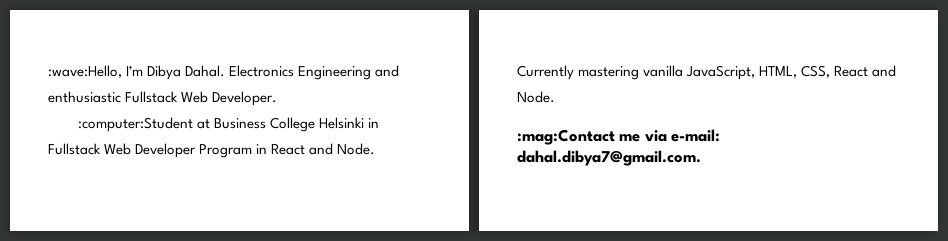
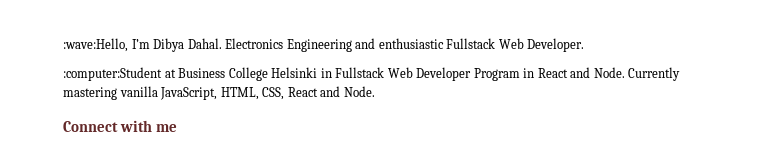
[517,129,721,145] [517,150,701,166] :mag:Contact me via e-mail: dahal.dibya7@gmail.com. -> [63,120,177,132] Connect with me

